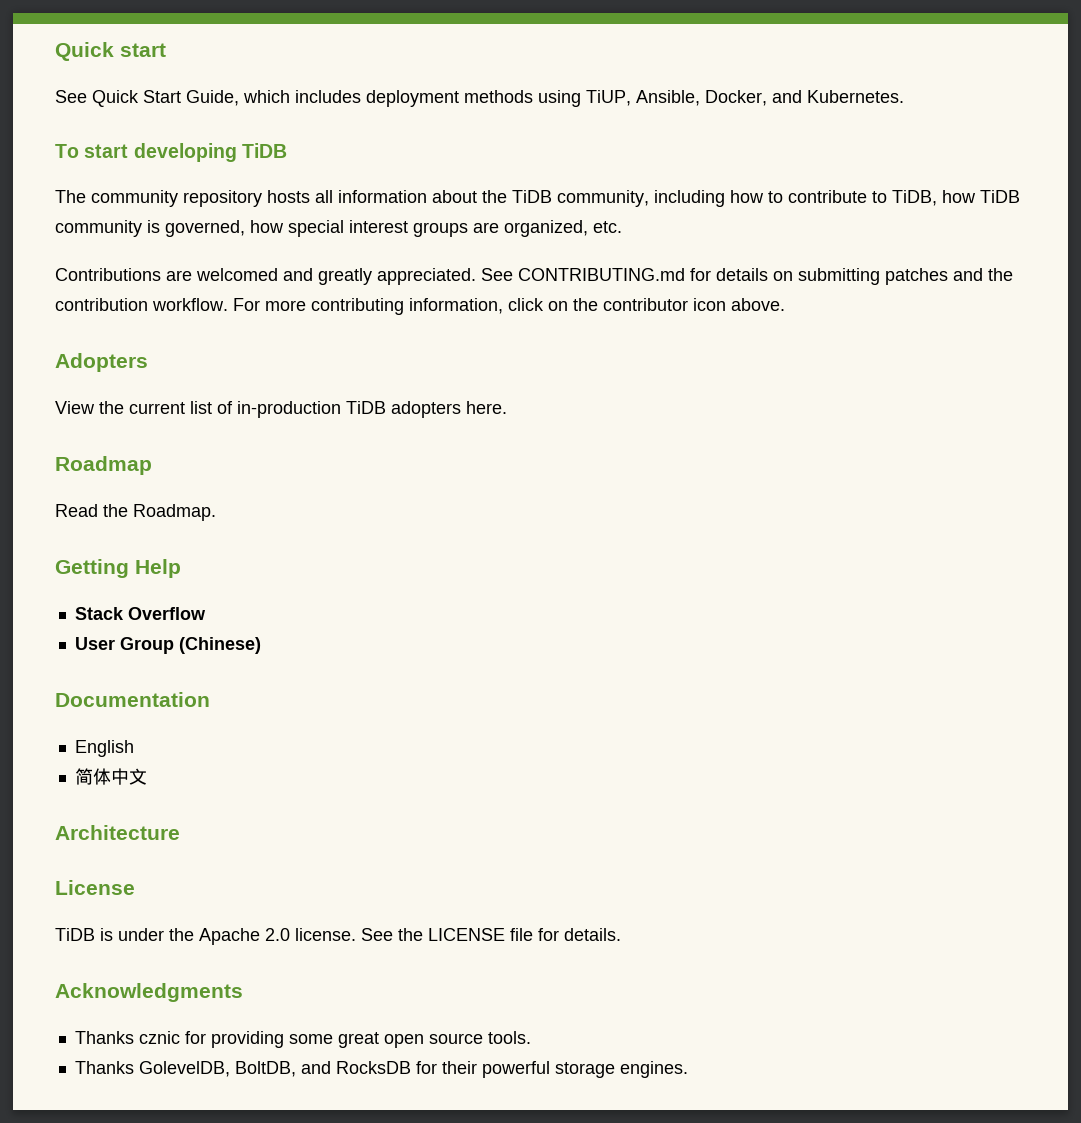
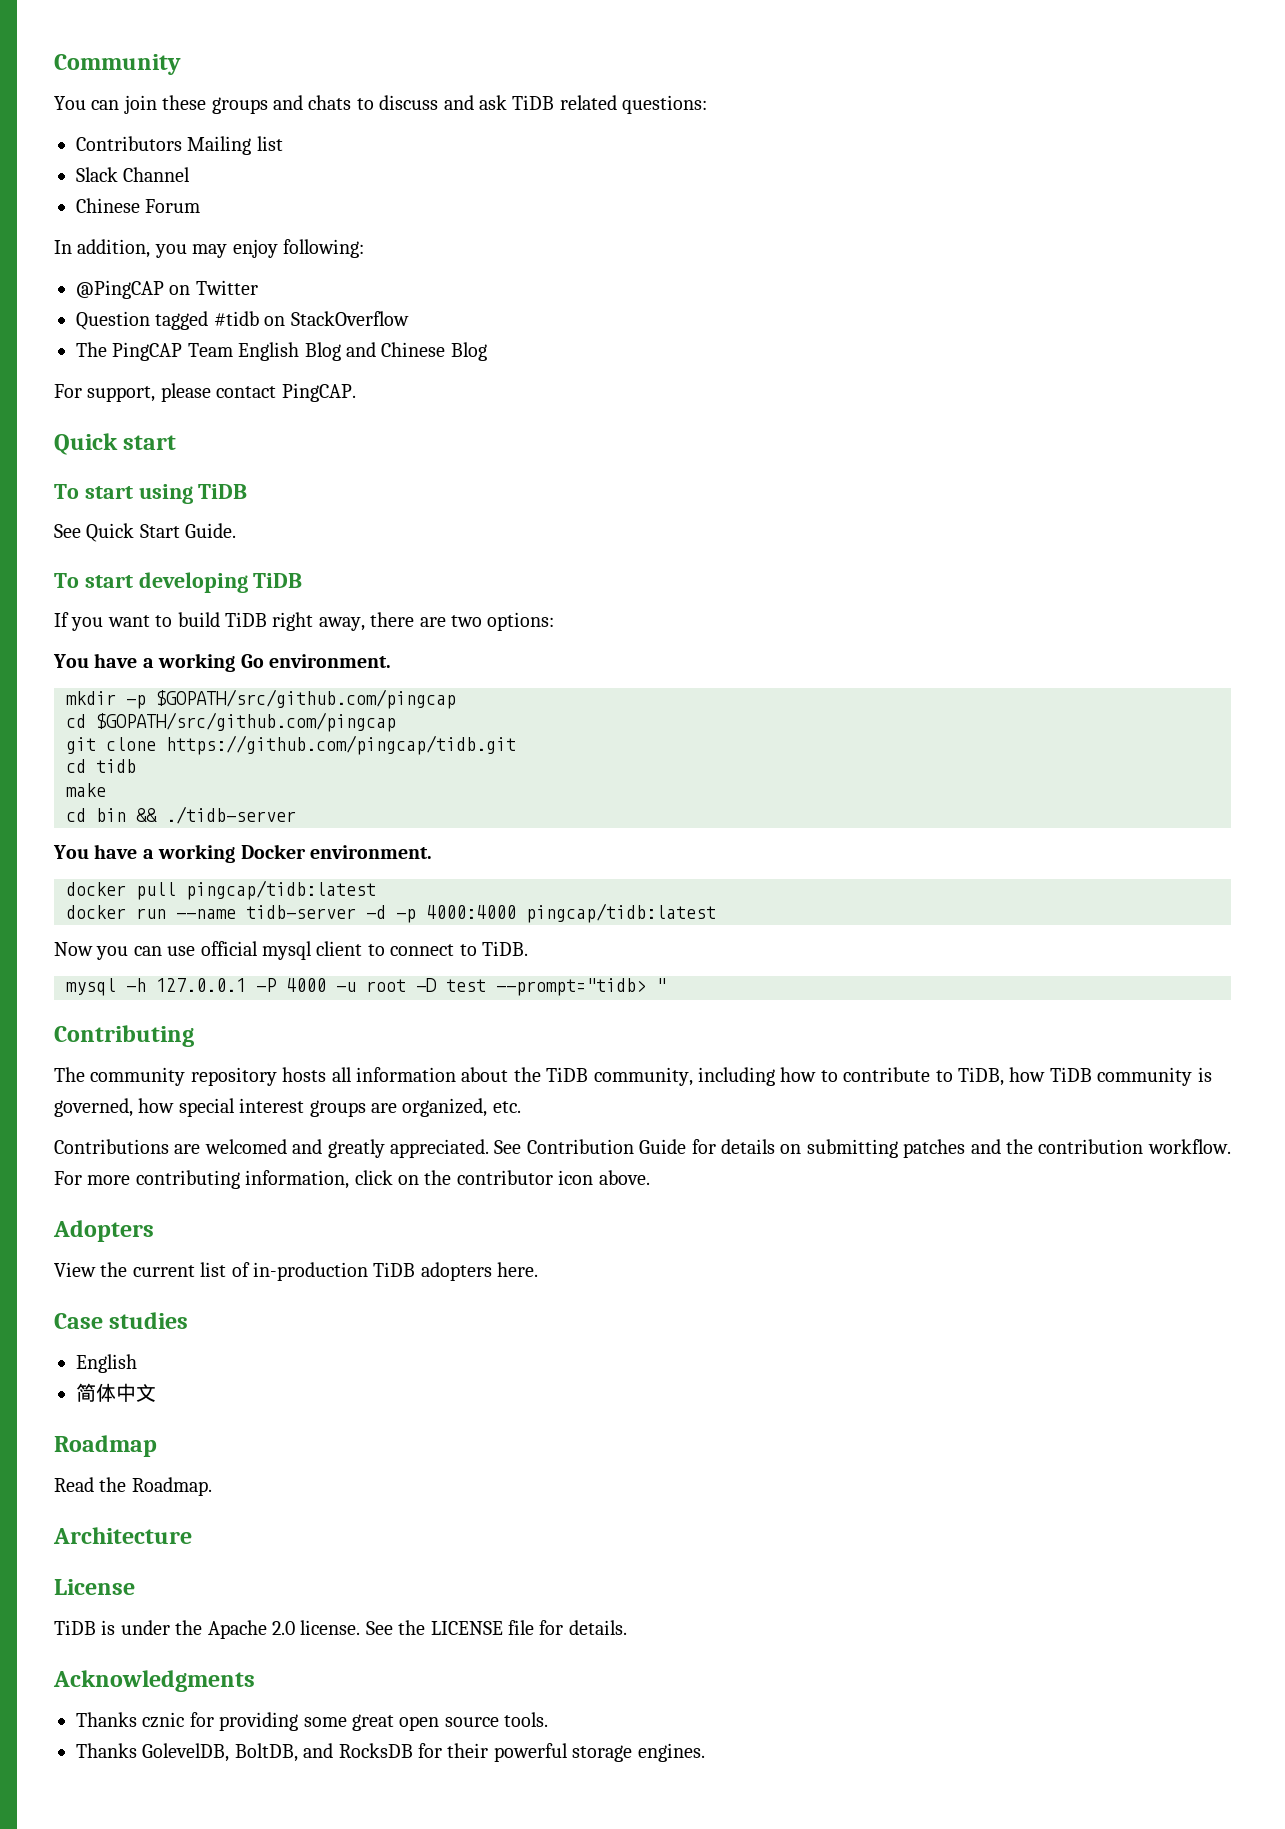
[55,42,166,61] [55,90,904,107] [55,143,287,162] Quick start // See Quick Start Guide, which includes deployment methods using TiUP, Ansible, Docker, and Kubernetes. // To start developing TiDB -> [54,54,181,75] [54,95,708,114] [76,136,283,155] [76,167,191,182] [76,198,201,213] [54,239,364,258] [76,280,258,299] [76,311,409,330] [76,342,487,361] [54,383,356,402] [54,433,177,455] [54,484,248,504] [54,523,237,542] [54,572,303,593] [54,612,555,631] [53,653,391,672] [66,689,456,709] [66,712,396,732] [66,735,516,755] [66,759,136,773] [66,783,106,797] [66,806,296,824] [53,844,432,863] [66,880,376,900] [66,903,716,923] [54,941,528,960] [66,978,666,996] [54,1025,194,1047] Community // You can join these groups and chats to discuss and ask TiDB related questions: // Contributors Mailing list // Slack Channel // Chinese Forum // In addition, you may enjoy following: // @PingCAP on Twitter // Question tagged #tidb on StackOverflow // The PingCAP Team English Blog and Chinese Blog // For support, please contact PingCAP. // Quick start // To start using TiDB // See Quick Start Guide. // To start developing TiDB // If you want to build TiDB right away, there are two options: // You have a working Go environment. // mkdir -p $GOPATH/src/github.com/pingcap // cd $GOPATH/src/github.com/pingcap // git clone https://github.com/pingcap/tidb.git // cd tidb // make // cd bin && ./tidb-server // You have a working Docker environment. // docker pull pingcap/tidb:latest // docker run --name tidb-server -d -p 4000:4000 pingcap/tidb:latest // Now you can use official mysql client to connect to TiDB. // mysql -h 127.0.0.1 -P 4000 -u root -D test --prompt="tidb> " // Contributing
[518,268,685,281] CONTRIBUTING.md -> [526,1139,687,1154] Contribution Guide
[55,456,152,475] [55,504,216,521] [55,559,181,578] [74,607,206,620] [74,637,261,654] [55,692,210,707] Roadmap // Read the Roadmap. // Getting Help // Stack Overflow // User Group (Chinese) // Documentation -> [54,1312,189,1329] Case studies
(147, 776) none -> [54,1435,157,1457] [54,1477,212,1496] // Roadmap // Read the Roadmap.

